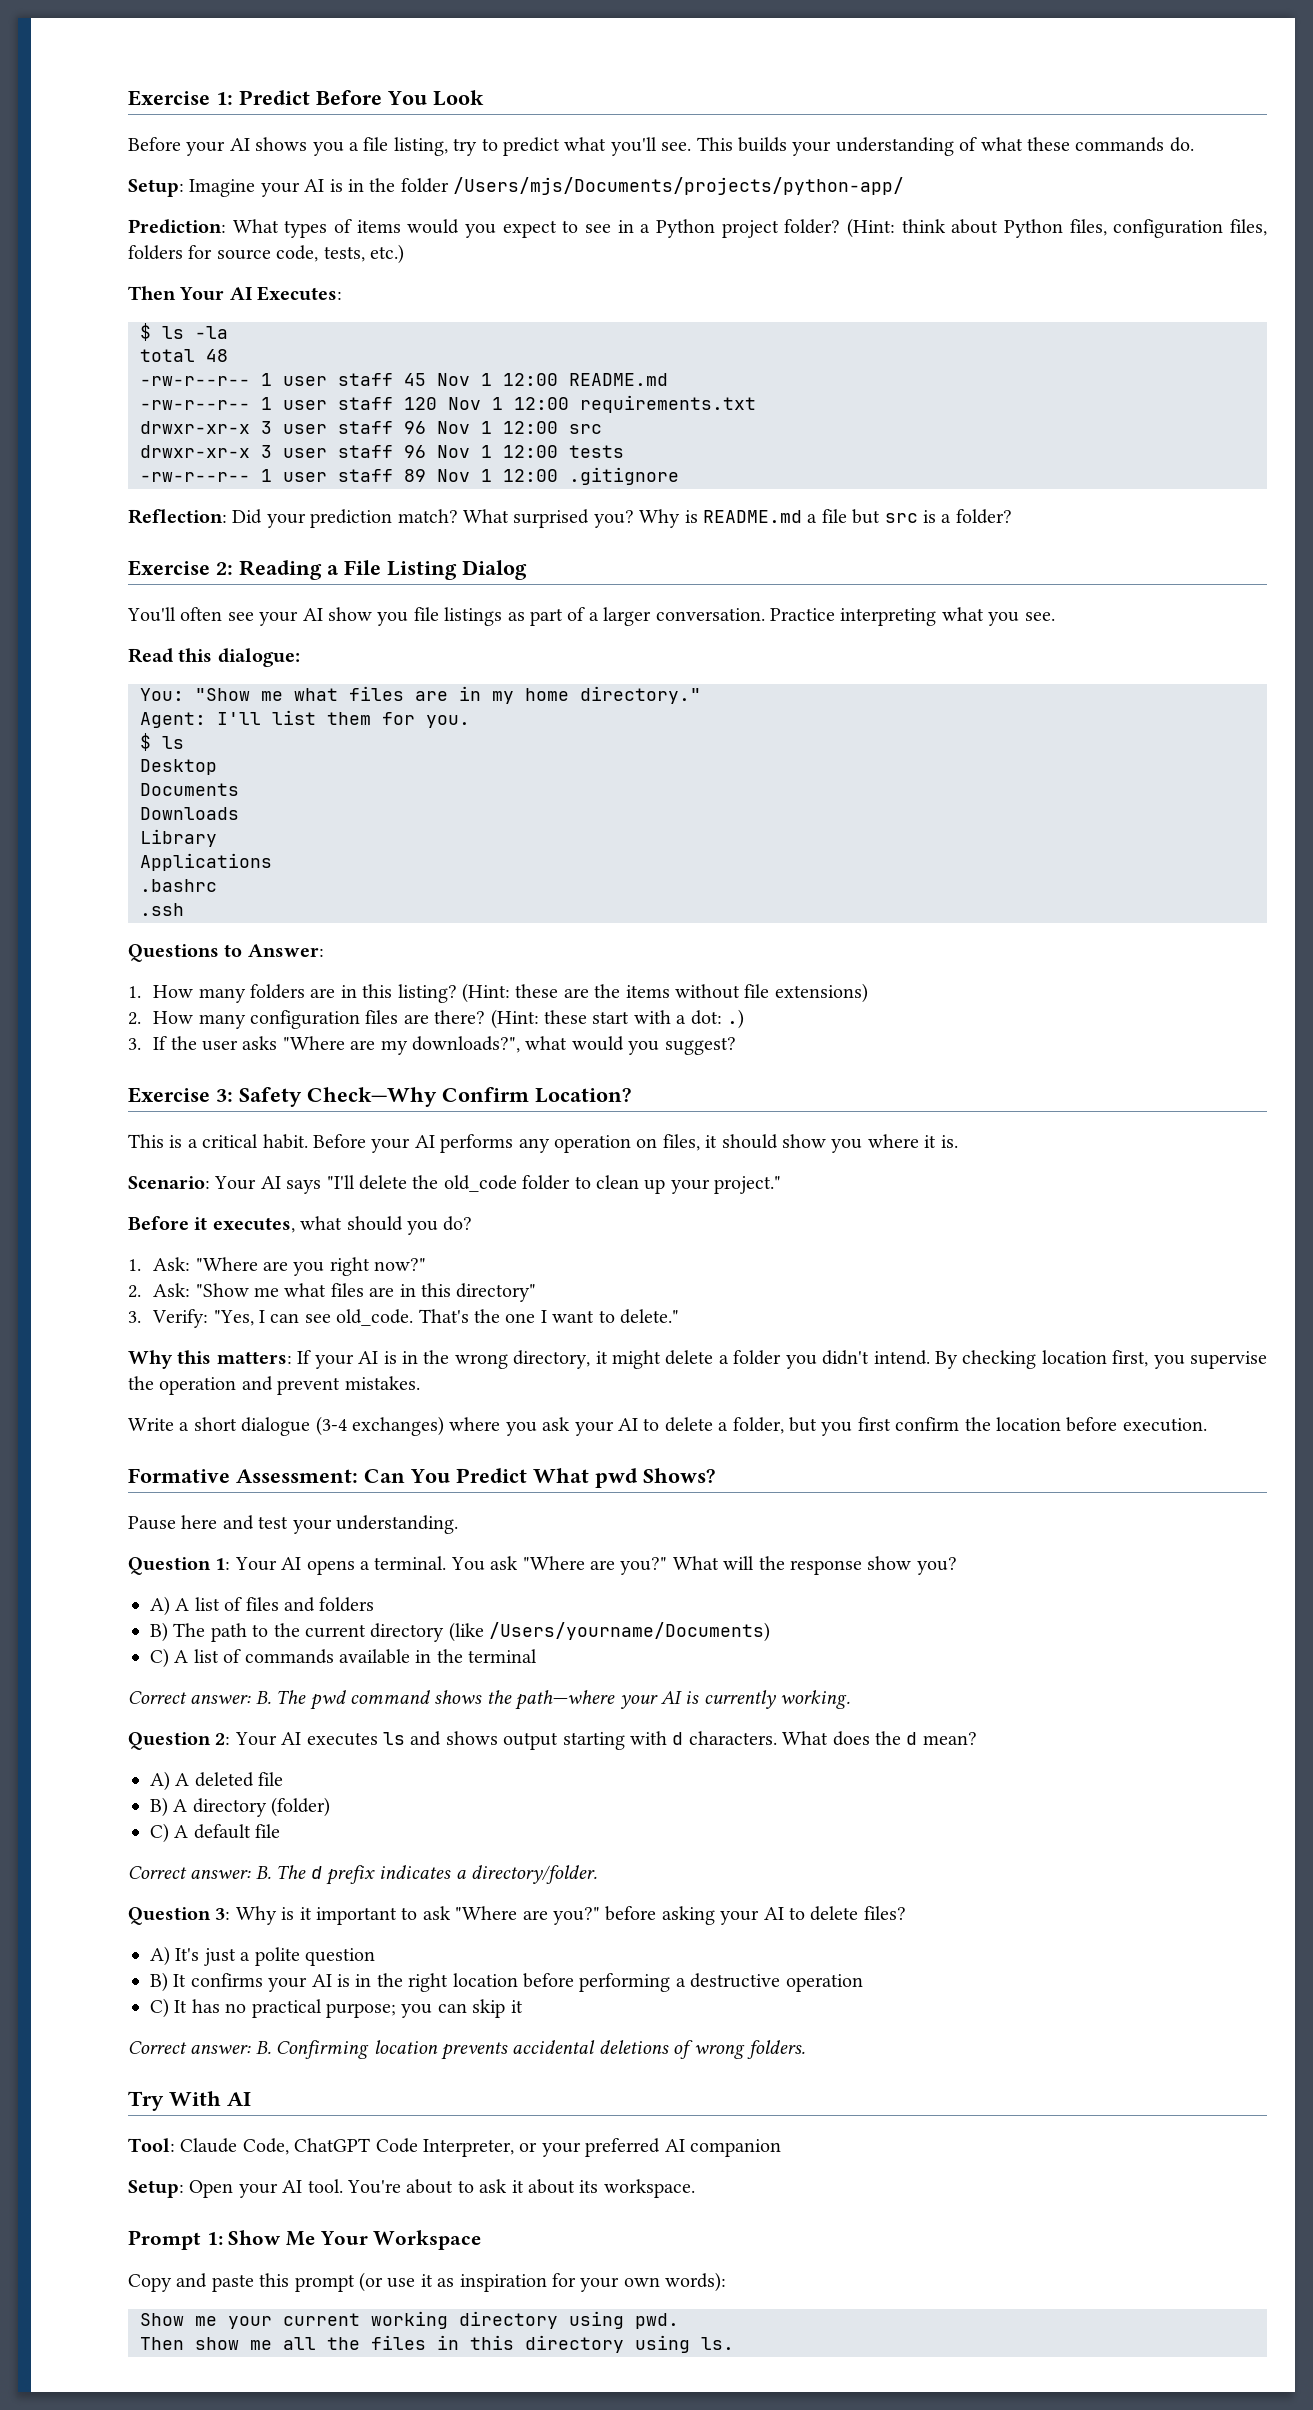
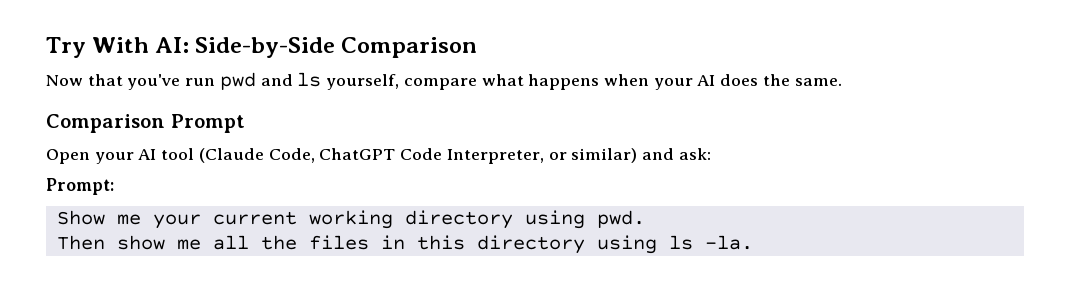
[128,90,484,106] [128,137,1194,156] [128,177,905,197] [128,218,1267,238] [128,244,404,264] [128,286,343,301] [140,323,228,341] [140,349,228,362] [140,373,668,386] [140,395,756,413] [140,421,602,434] [140,445,624,458] [140,467,679,485] [128,509,1012,528] [128,560,527,580] [127,607,1055,626] [128,648,300,667] [140,686,701,704] [140,710,470,728] [140,733,184,751] [140,759,217,775] [140,783,239,796] [140,807,239,820] [140,829,217,847] [140,853,272,871] [140,879,217,892] [140,903,184,916] [128,944,324,962] [128,983,868,1003] [128,1009,744,1029] [128,1036,736,1055] [128,1087,631,1107] [128,1134,958,1153] [128,1175,782,1194] [128,1216,473,1235] [128,1257,427,1276] [128,1283,537,1302] [128,1309,679,1328] [128,1350,1267,1369] [128,1376,420,1395] [128,1416,1207,1436] [128,1468,715,1488] [128,1515,458,1534] [128,1556,957,1575] [150,1596,375,1616] [150,1622,771,1642] [150,1648,538,1668] [128,1690,851,1710] [128,1731,977,1750] [150,1771,284,1791] [150,1797,331,1817] [150,1823,281,1843] [128,1865,598,1885] [128,1906,906,1925] [150,1946,375,1966] [150,1972,863,1992] [150,1998,523,2018] [128,2040,805,2060] [128,2091,251,2111] [128,2138,238,2153] Exercise 1: Predict Before You Look // Before your AI shows you a file listing, try to predict what you'll see. This builds your understanding of what these commands do. // Setup: Imagine your AI is in the folder /Users/mjs/Documents/projects/python-app/ // Prediction: What types of items would you expect to see in a Python project folder? (Hint: think about Python files, configuration files, folders for source code, tests, etc.) // Then Your AI Executes: // $ ls -la // total 48 // -rw-r--r-- 1 user staff 45 Nov 1 12:00 README.md // -rw-r--r-- 1 user staff 120 Nov 1 12:00 requirements.txt // drwxr-xr-x 3 user staff 96 Nov 1 12:00 src // drwxr-xr-x 3 user staff 96 Nov 1 12:00 tests // -rw-r--r-- 1 user staff 89 Nov 1 12:00 .gitignore // Reflection: Did your prediction match? What surprised you? Why is README.md a file but src is a folder? // Exercise 2: Reading a File Listing Dialog // You'll often see your AI show you file listings as part of a larger conversation. Practice interpreting what you see. // Read this dialogue: // You: "Show me what files are in my home directory." // Agent: I'll list them for you. // $ ls // Desktop // Documents // Downloads // Library // Applications // .bashrc // .ssh // Questions to Answer: // 1. How many folders are in this listing? (Hint: these are the items without file extensions) // 2. How many configuration files are there? (Hint: these start with a dot: .) // 3. If the user asks "Where are my downloads?", what would you suggest? // Exercise 3: Safety Check—Why Confirm Location? // This is a critical habit. Before your AI performs any operation on files, it should show you where it is. // Scenario: Your AI says "I'll delete the old_code folder to clean up your project." // Before it executes, what should you do? // 1. Ask: "Where are you right now?" // 2. Ask: "Show me what files are in this directory" // 3. Verify: "Yes, I can see old_code. That's the one I want to delete." // Why this matters: If your AI is in the wrong directory, it might delete a folder you didn't intend. By checking location first, you supervise the operation and prevent mistakes. // Write a short dialogue (3-4 exchanges) where you ask your AI to delete a folder, but you first confirm the location before execution. // Formative Assessment: Can You Predict What pwd Shows? // Pause here and test your understanding. // Question 1: Your AI opens a terminal. You ask "Where are you?" What will the response show you? // A) A list of files and folders // B) The path to the current directory (like /Users/yourname/Documents) // C) A list of commands available in the terminal // Correct answer: B. The pwd command shows the path—where your AI is currently working. // Question 2: Your AI executes ls and shows output starting with d characters. What does the d mean? // A) A deleted file // B) A directory (folder) // C) A default file // Correct answer: B. The d prefix indicates a directory/folder. // Question 3: Why is it important to ask "Where are you?" before asking your AI to delete files? // A) It's just a polite question // B) It confirms your AI is in the right location before performing a destructive operation // C) It has no practical purpose; you can skip it // Correct answer: B. Confirming location prevents accidental deletions of wrong folders. // Try With AI // Tool: Claude -> [46,37,478,58] [46,72,842,90] [46,114,245,133] [46,148,264,164] Try With AI: Side-by-Side Comparison // Now that you've run pwd and ls yourself, compare what happens when your AI does the same. // Comparison Prompt // Open your AI tool (Claude
[541,2138,781,2157] [128,2179,695,2198] [128,2230,482,2250] [128,2272,727,2292] your preferred AI companion // Setup: Open your AI tool. You're about to ask it about its workspace. // Prompt 1: Show Me Your Workspace // Copy and paste this prompt (or use it as inspiration for your own words): -> [571,148,711,163] [46,178,114,195] similar) and ask: // Prompt:
[701,2337,734,2350] ls. -> [668,235,753,250] ls -la.

